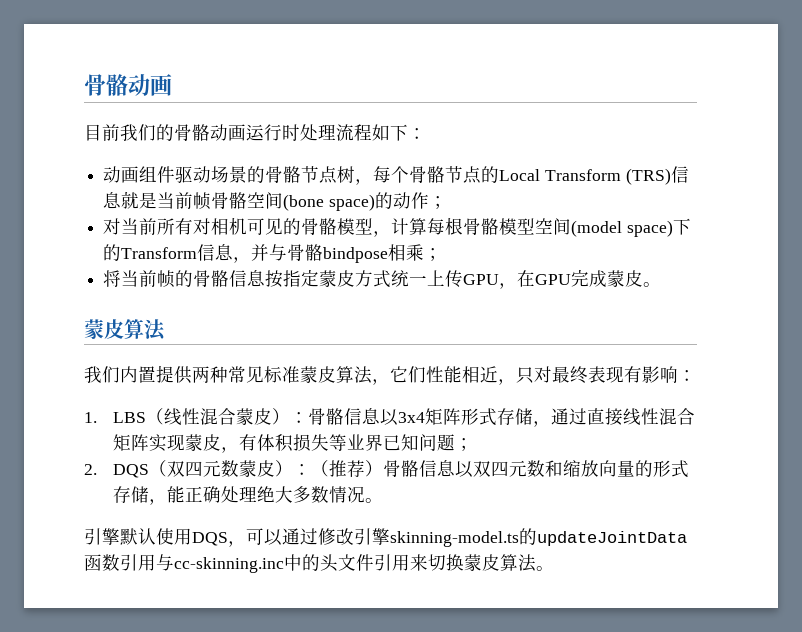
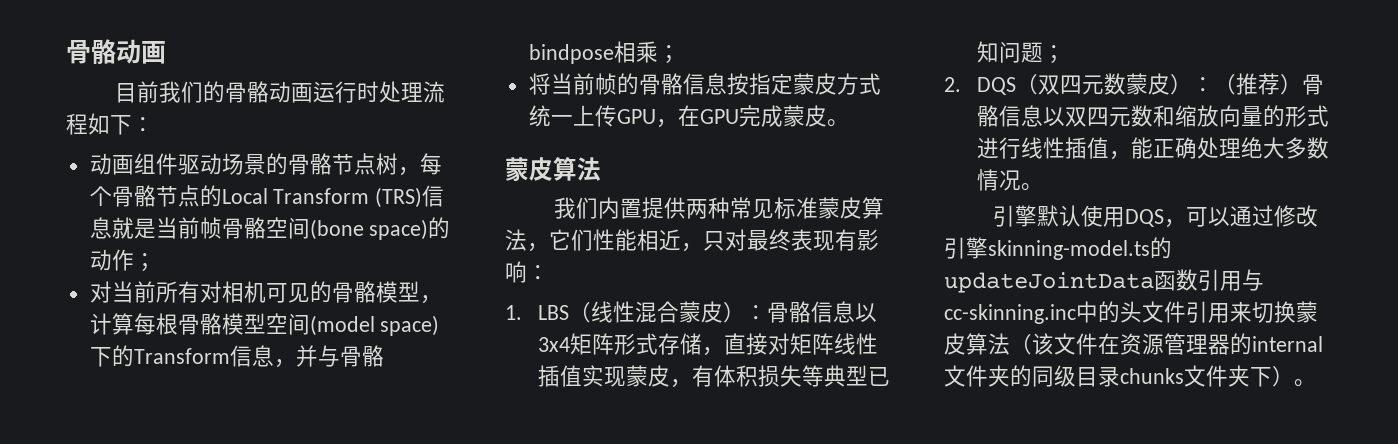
[551,408,696,426] [113,434,150,451] 通过直接线性混合矩阵 -> [724,333,879,355] [538,365,583,387] 直接对矩阵线性插值
[347,434,384,451] 业界 -> [824,365,869,387] 典型
[113,486,150,503] 存储 -> [977,137,1110,159] 进行线性插值
(536, 563) none -> [1010,333,1323,355] [944,365,1294,387] （该文件在资源管理器的internal文件夹的同级目录chunks文件夹下）

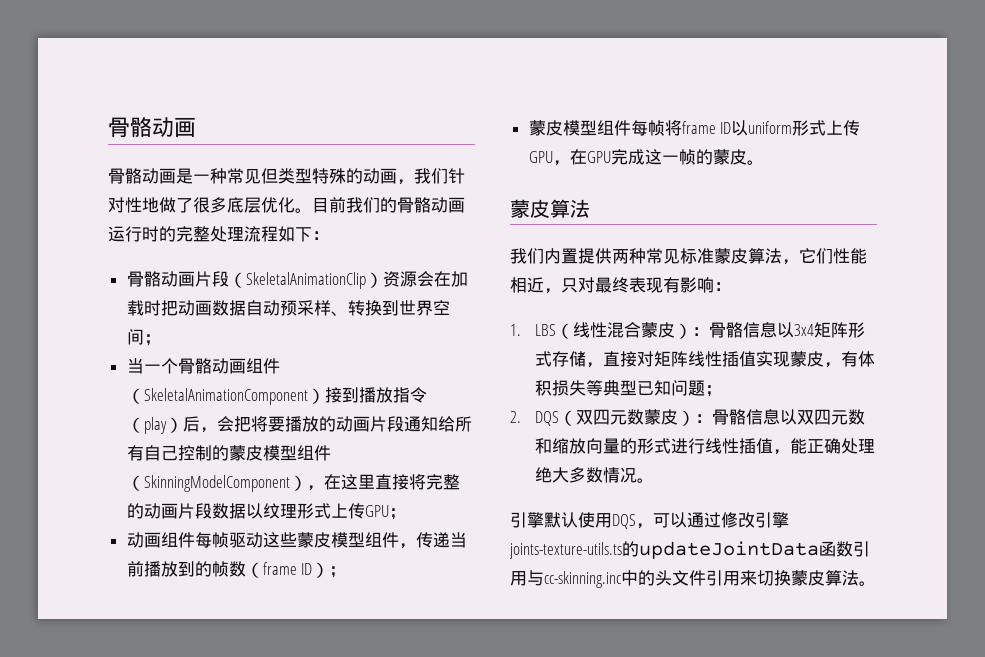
(166, 52) none -> [108,168,465,185] [108,197,312,213] 骨骼动画是一种常见但类型特殊的动画，我们针对性地做了很多底层优化。
(380, 91) none -> [159,226,210,242] 的完整
[89,153,442,176] [89,185,445,208] [89,217,451,240] [89,249,156,272] [89,281,442,304] [89,313,440,336] [89,345,384,368] [528,41,680,64] [528,73,881,95] [528,105,573,127] 动画组件驱动场景的骨骼节点树，每个骨骼节点的Local Transform (TRS)信息就是当前帧骨骼空间(bone space)的动作； // 对当前所有对相机可见的骨骼模型，计算每根骨骼模型空间(model space)下的Transform信息，并与骨骼bindpose相乘； // 将当前帧的骨骼信息按指定蒙皮方式统一 -> [126,271,468,289] [126,300,450,316] [126,329,161,346] [126,358,280,374] [126,387,427,405] [126,416,472,434] [126,445,331,461] [126,474,460,492] [126,503,406,520] [126,532,467,549] [126,561,347,578] [528,120,827,136] 骨骼动画片段（SkeletalAnimationClip）资源会在加载时把动画数据自动预采样、转换到世界空间； // 当一个骨骼动画组件（SkeletalAnimationComponent）接到播放指令（play）后，会把将要播放的动画片段通知给所有自己控制的蒙皮模型组件（SkinningModelComponent），在这里直接将完整的动画片段数据以纹理形式上传GPU； // 动画组件每帧驱动这些蒙皮模型组件，传递当前播放到的帧数（frame ID）； // 蒙皮模型组件每帧将frame ID以uniform形式
(783, 116) none -> [644,149,713,165] 这一帧的
[1214,73,1303,95] （推荐） -> (712, 418) none
[988,240,1150,260] skinning-model.ts -> [509,542,622,559] joints-texture-utils.ts
[1010,333,1323,355] [944,365,1294,387] （该文件在资源管理器的internal文件夹的同级目录chunks文件夹下） -> (859, 578) none

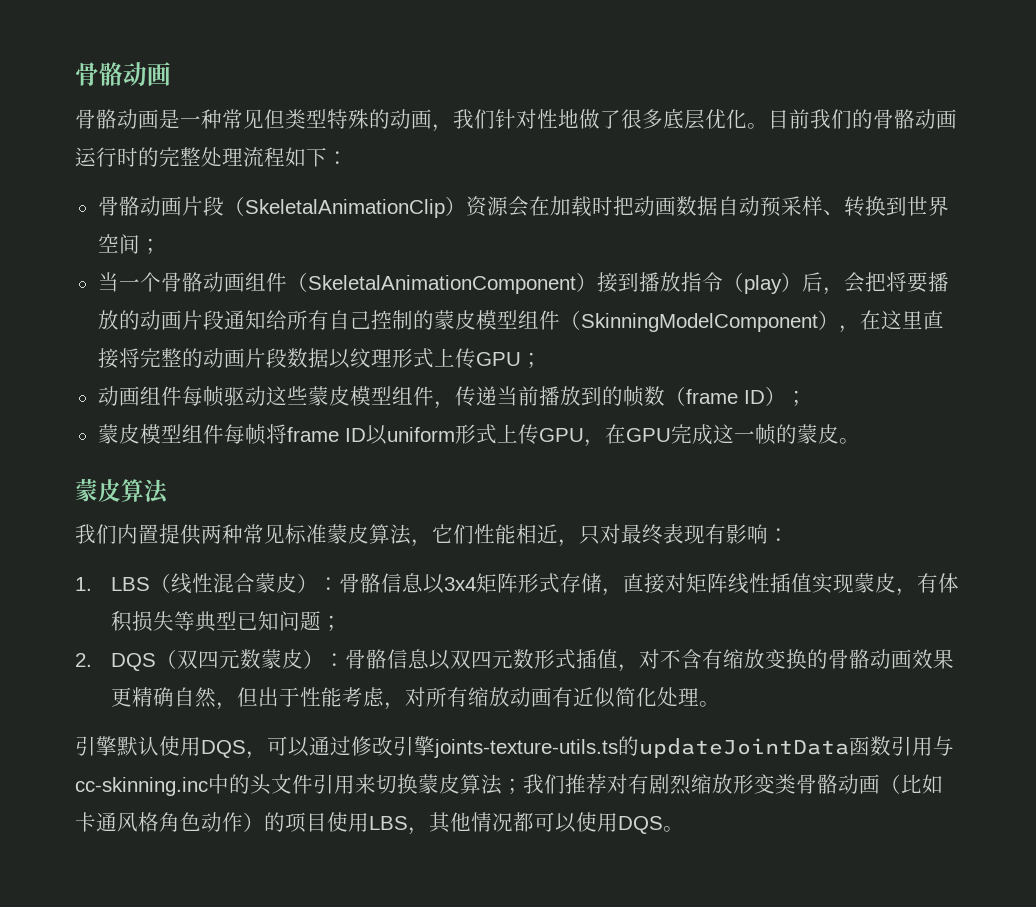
[534,438,875,455] [534,467,637,483] 和缩放向量的形式进行线性插值，能正确处理绝大多数情况 -> [533,649,954,672] [110,687,699,710] 形式插值，对不含有缩放变换的骨骼动画效果更精确自然，但出于性能考虑，对所有缩放动画有近似简化处理
(859, 578) none -> [502,774,943,795] [75,812,663,835] ；我们推荐对有剧烈缩放形变类骨骼动画（比如卡通风格角色动作）的项目使用LBS，其他情况都可以使用DQS

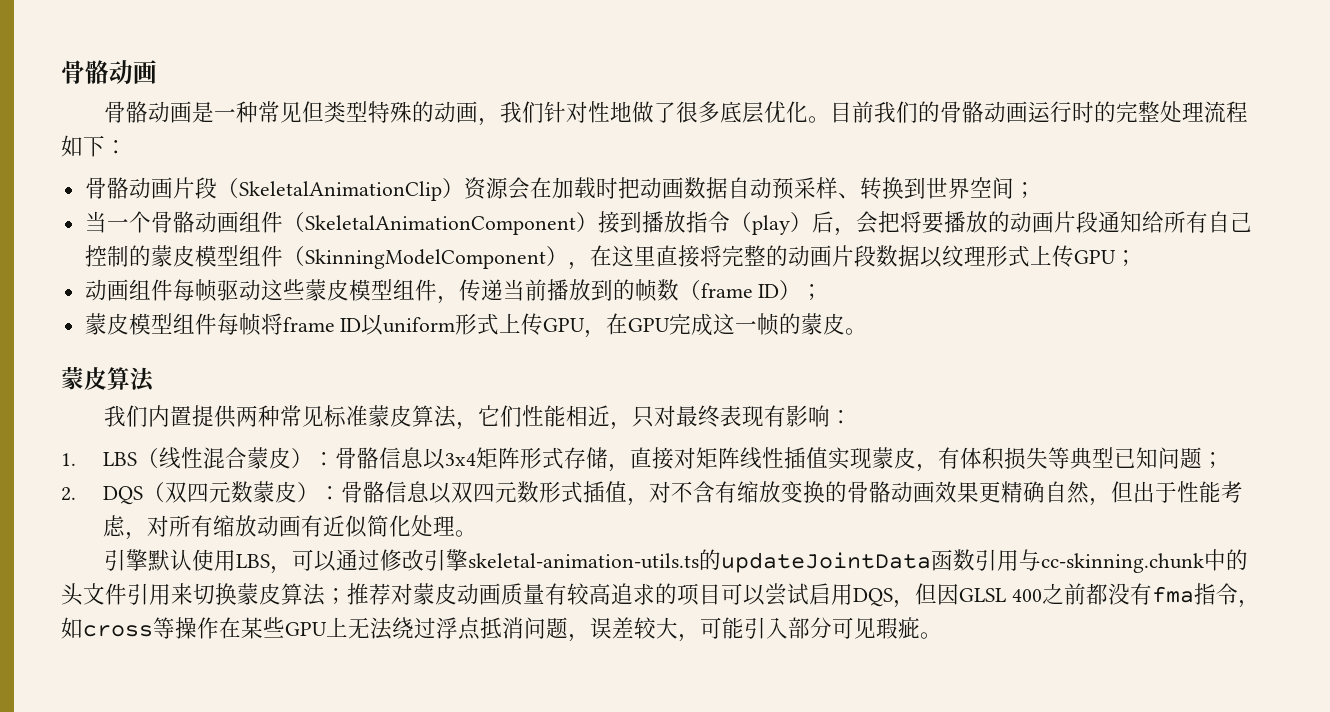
[201,740,246,758] DQS -> [236,554,271,568] LBS
[434,739,618,758] joints-texture-utils.ts -> [468,553,700,569] skeletal-animation-utils.ts
[75,777,208,796] cc-skinning.inc -> [1041,553,1205,573] cc-skinning.chunk
[523,774,943,795] [75,812,663,835] 我们推荐对有剧烈缩放形变类骨骼动画（比如卡通风格角色动作）的项目使用LBS，其他情况都可以使用DQS -> [347,583,1260,608] [61,617,920,642] 推荐对蒙皮动画质量有较高追求的项目可以尝试启用DQS，但因GLSL 400之前都没有fma指令，如cross等操作在某些GPU上无法绕过浮点抵消问题，误差较大，可能引入部分可见瑕疵

